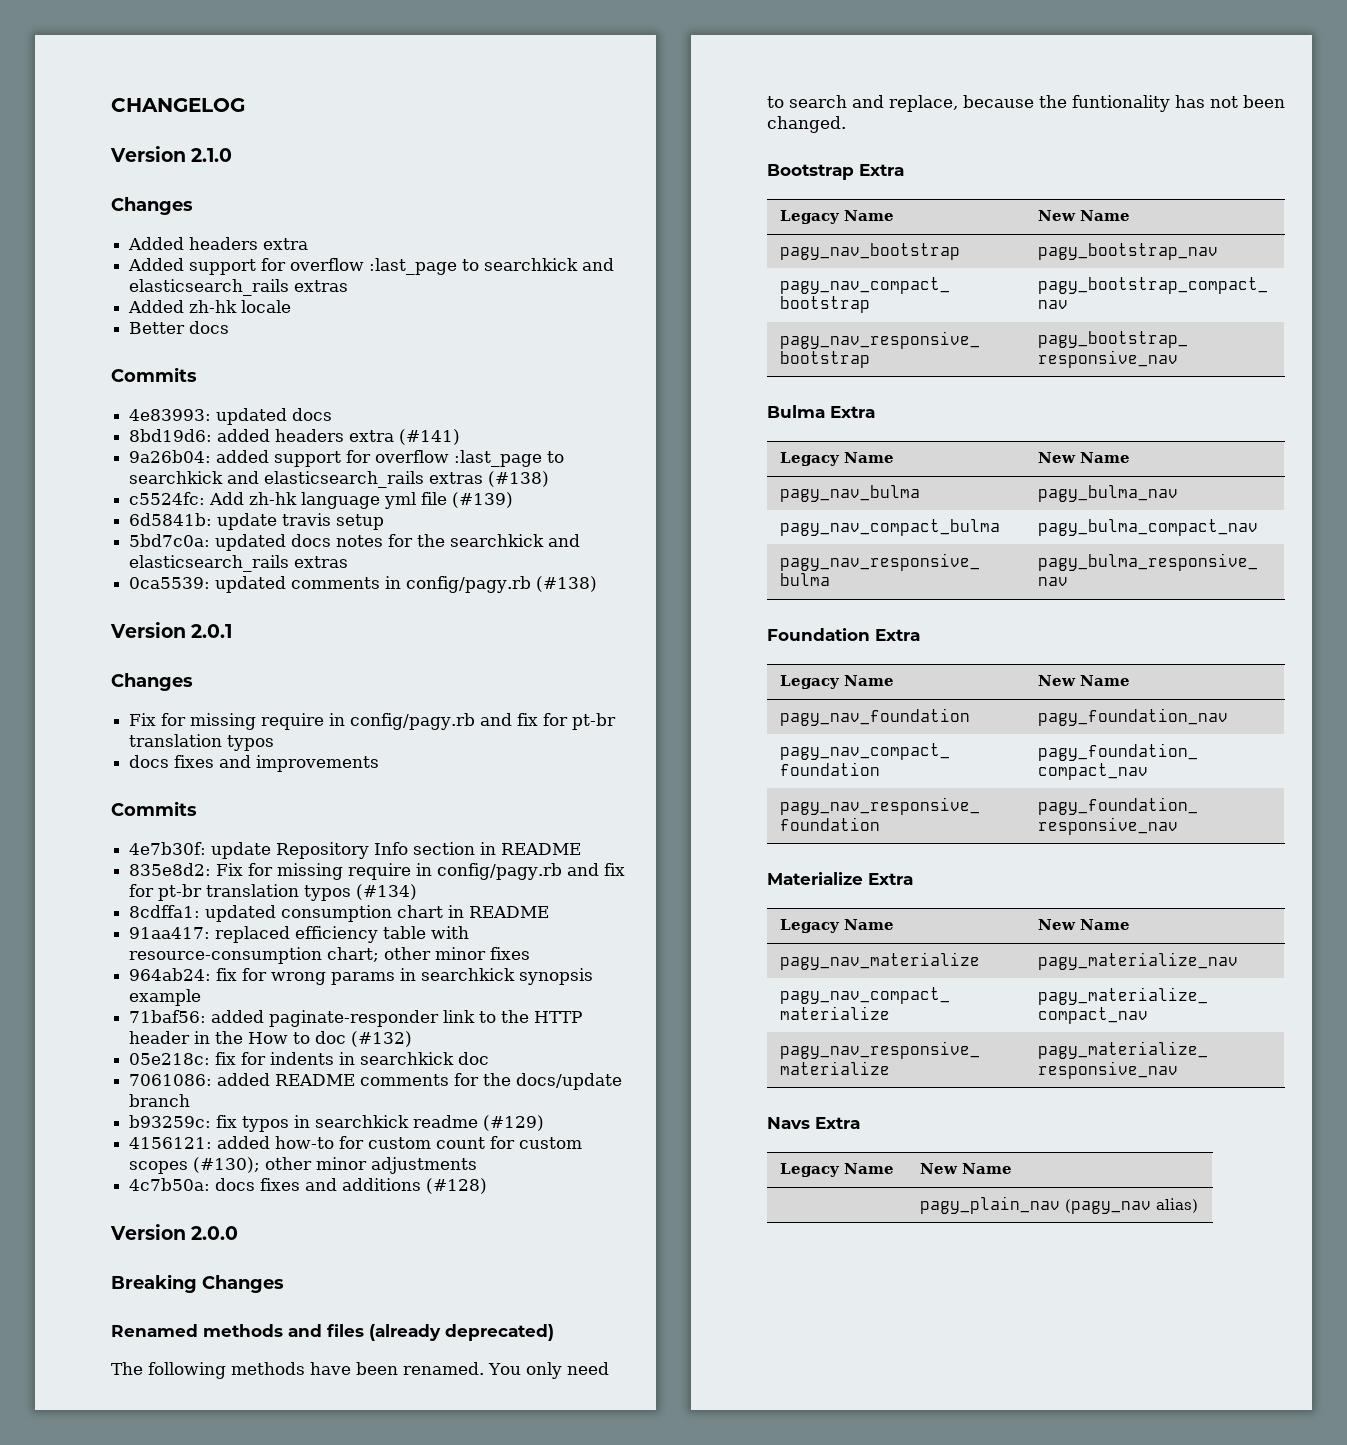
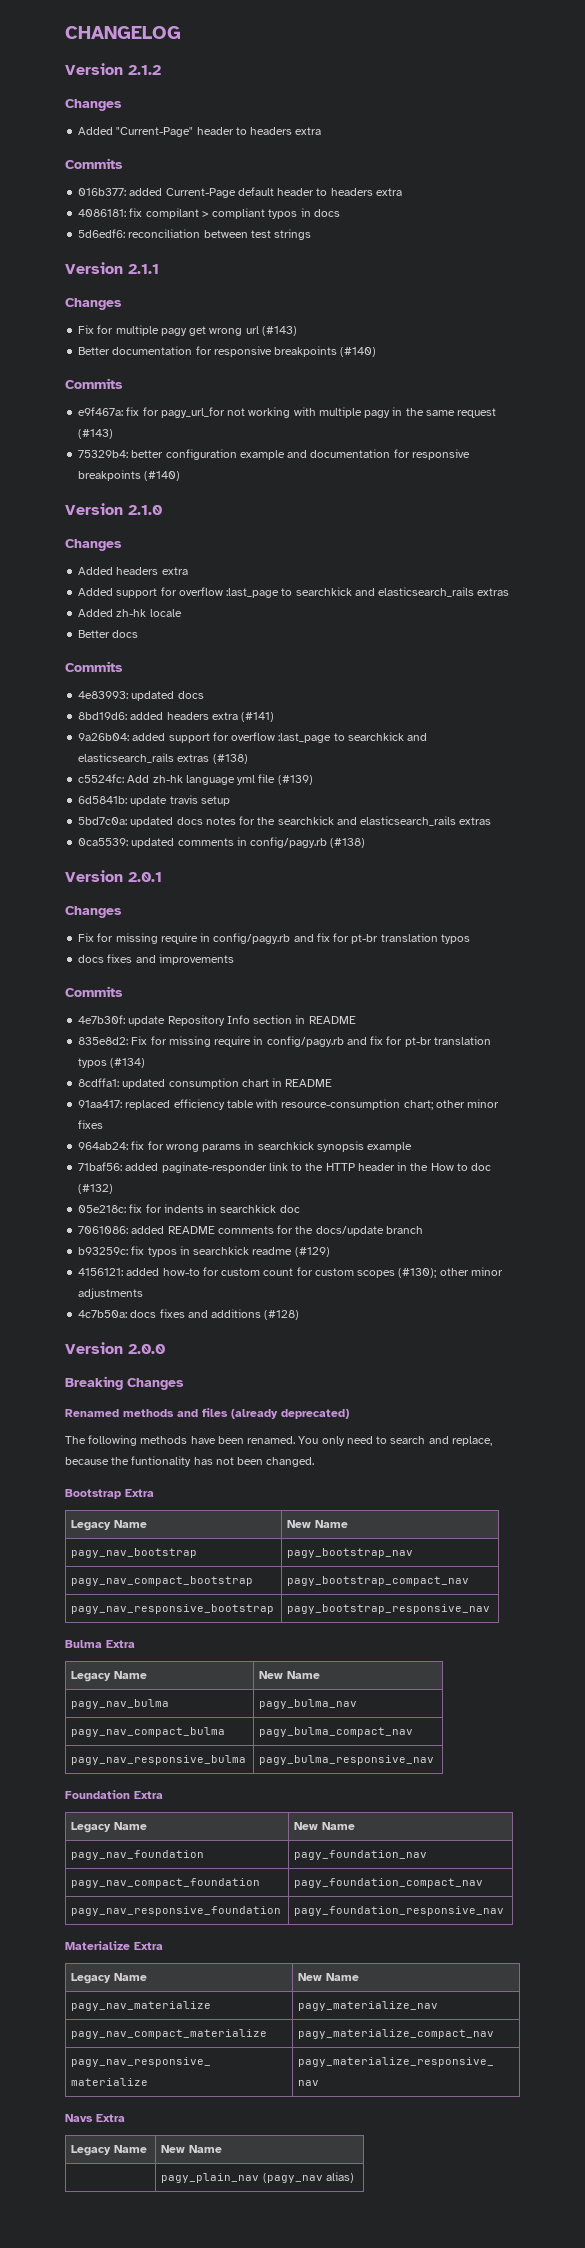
(245, 105) none -> [65,63,161,75] [65,99,122,111] [78,127,322,137] [65,158,123,169] [78,187,402,198] [78,208,340,219] [78,229,312,240] [65,262,159,274] [65,298,122,310] [78,325,297,336] [78,346,377,357] [65,378,123,389] [78,407,497,418] [78,429,114,439] [78,449,470,460] [78,470,181,481] // Version 2.1.2 // Changes // Added "Current-Page" header to headers extra // Commits // 016b377: added Current-Page default header to headers extra // 4086181: fix compilant > compliant typos in docs // 5d6edf6: reconciliation between test strings // Version 2.1.1 // Changes // Fix for multiple pagy get wrong url (#143) // Better documentation for responsive breakpoints (#140) // Commits // e9f467a: fix for pagy_url_for not working with multiple pagy in the same request (#143) // 75329b4: better configuration example and documentation for responsive breakpoints (#140)

